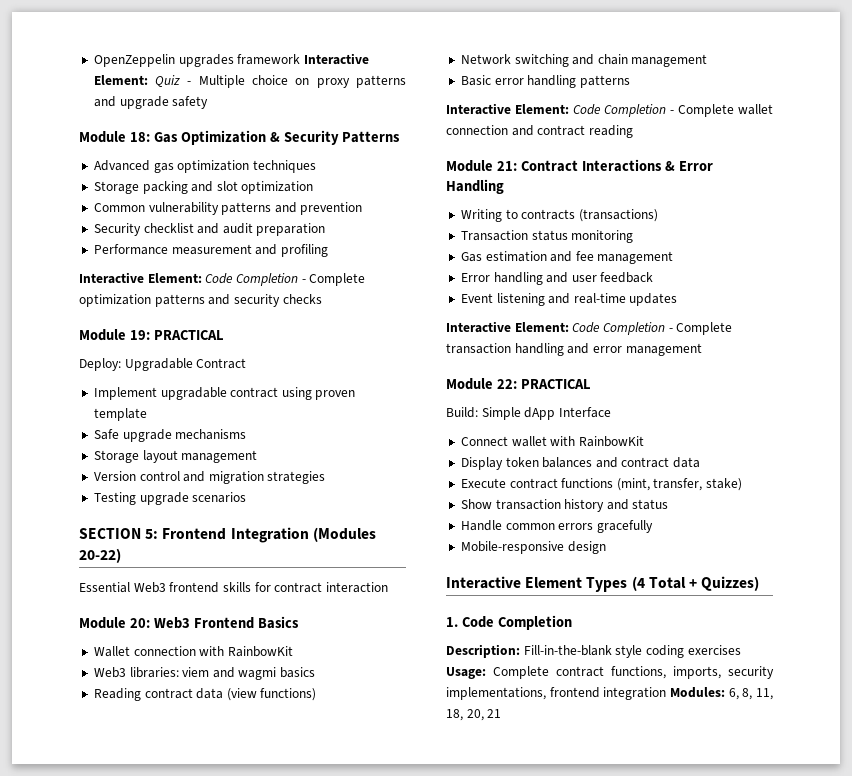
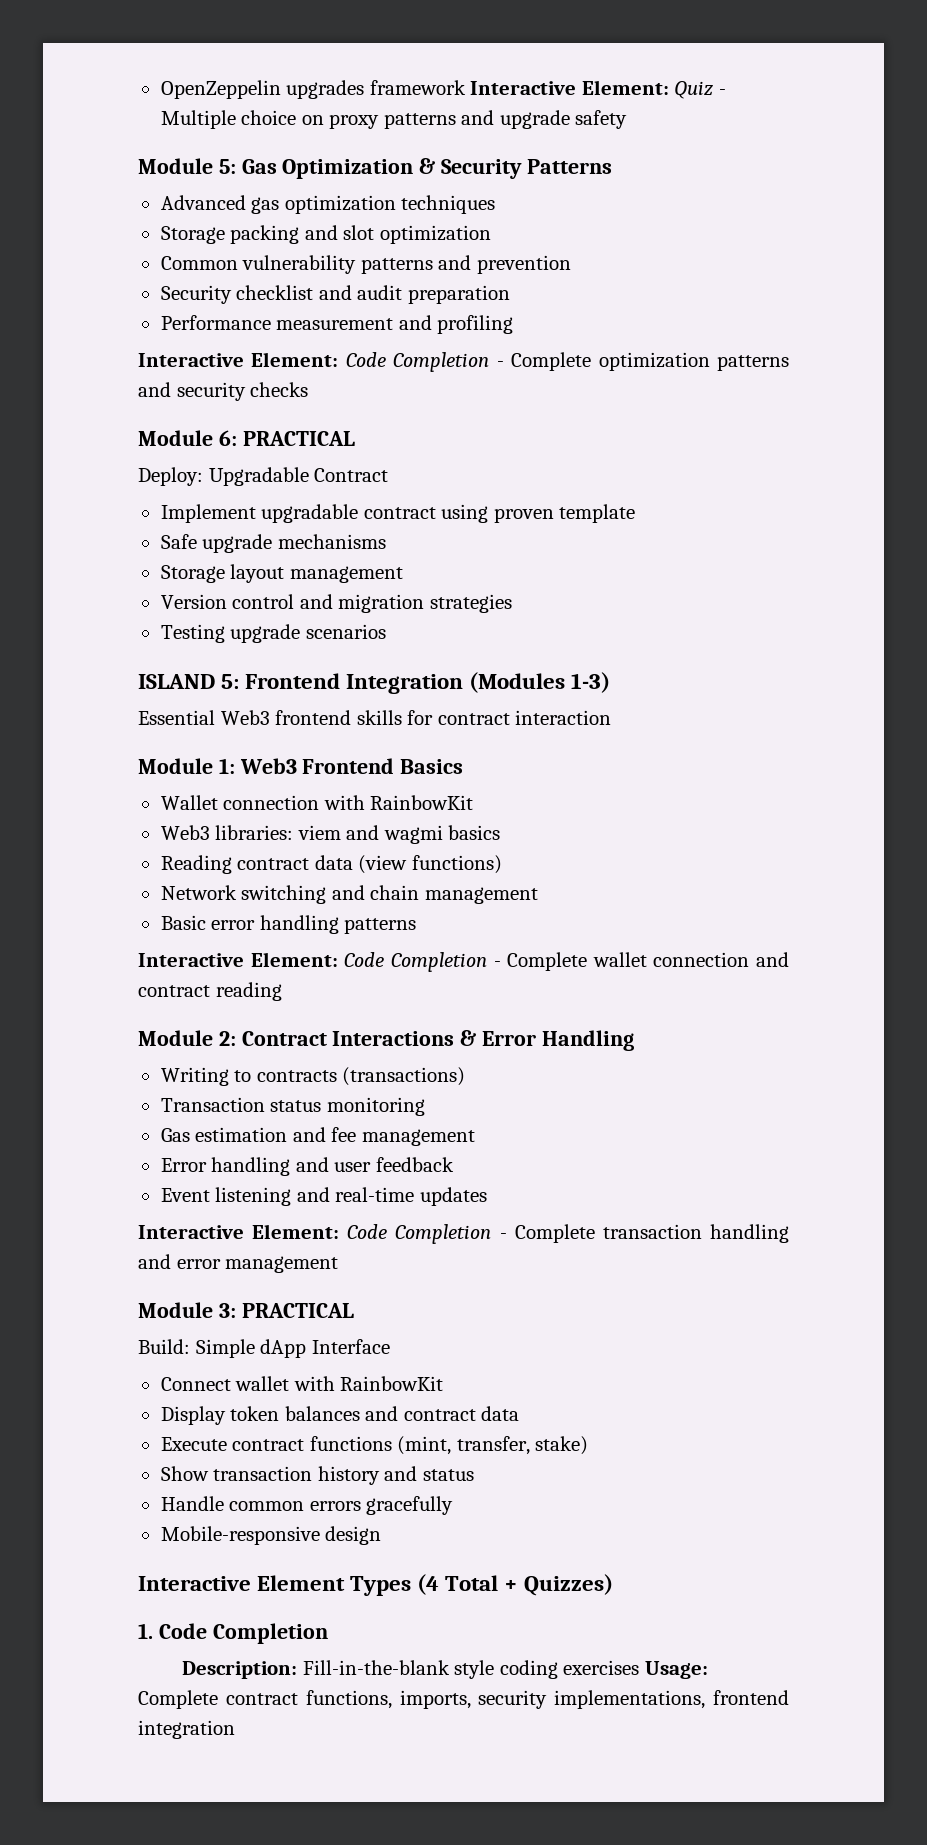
[129,132,150,142] 18: -> [218,159,236,174] 5:
[129,330,150,340] 19: -> [218,430,237,446] 6:
[79,528,141,539] SECTION -> [138,674,215,689] ISLAND
[79,548,121,563] 20-22) -> [571,672,611,693] 1-3)
[129,618,150,628] 20: -> [218,758,235,774] 1:
[496,161,517,171] 21: -> [218,1031,236,1046] 2:
[496,379,517,389] 22: -> [218,1303,236,1318] 3:
[670,687,773,700] [446,709,502,721] Modules: 6, 8, 11, 18, 20, 21 -> (235, 1729) none

